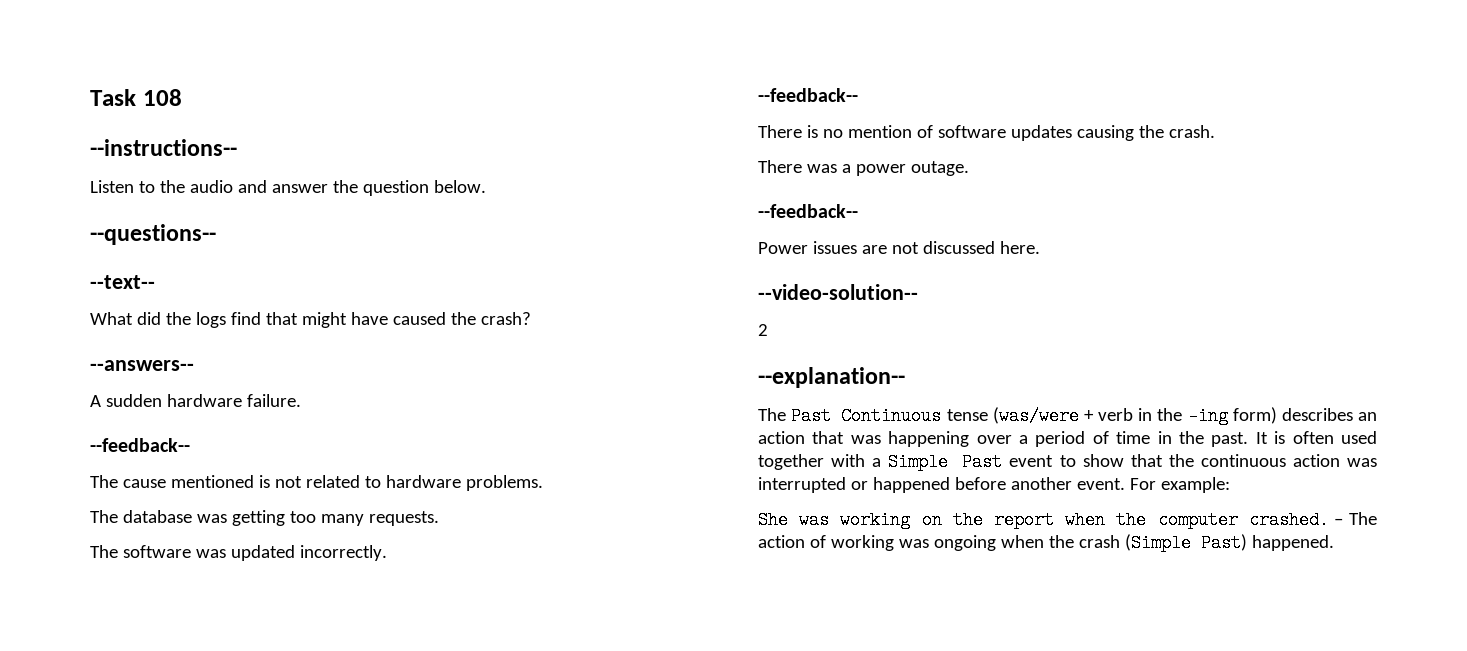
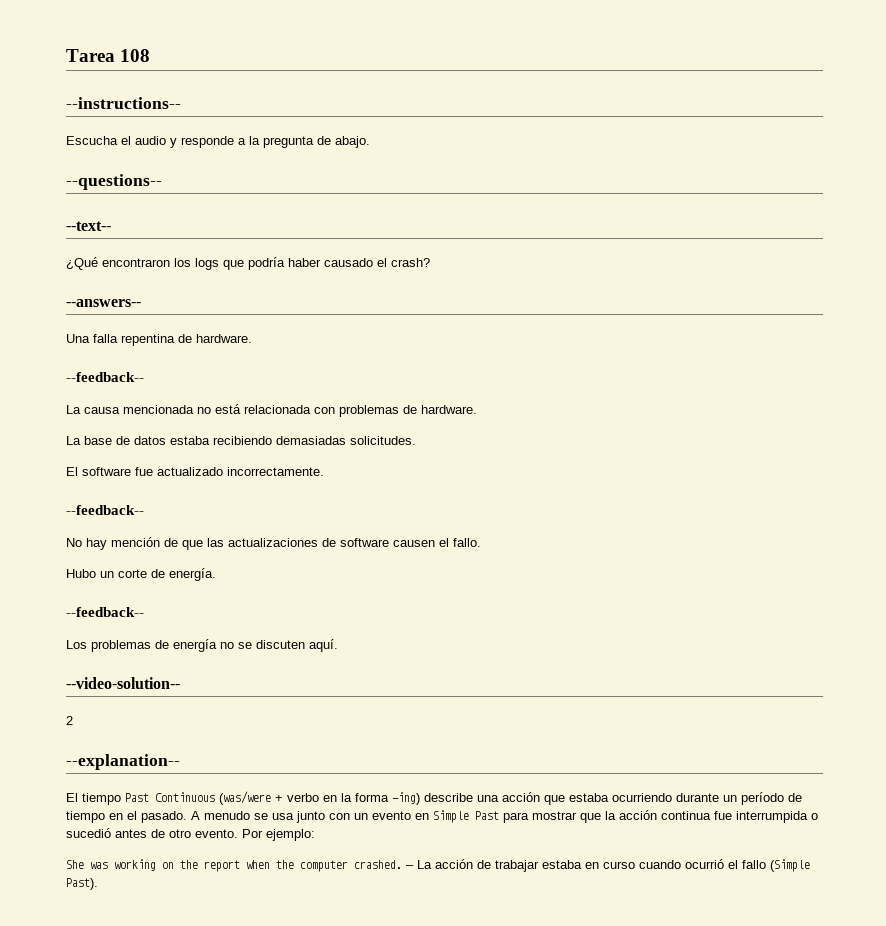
[90,89,136,106] Task -> [66,49,115,62] Tarea
[90,180,486,196] [90,224,216,245] [90,275,155,289] [90,312,531,328] [90,360,194,371] [90,394,301,407] [90,438,190,452] [90,475,543,491] [90,510,439,526] [90,545,387,561] [758,88,858,102] [758,125,1215,141] [758,160,969,176] [758,204,858,218] [758,241,1040,254] Listen to the audio and answer the question below. // --questions-- // --text-- // What did the logs find that might have caused the crash? // --answers-- // A sudden hardware failure. // --feedback-- // The cause mentioned is not related to hardware problems. // The database was getting too many requests. // The software was updated incorrectly. // --feedback-- // There is no mention of software updates causing the crash. // There was a power outage. // --feedback-- // Power issues are not discussed here. -> [66,136,370,148] [66,174,162,190] [66,221,111,231] [66,257,430,270] [66,299,141,307] [66,334,252,346] [66,372,144,382] [66,404,477,417] [66,436,416,445] [66,467,324,476] [66,505,144,515] [66,537,481,550] [66,568,216,581] [66,607,144,617] [66,639,338,652] Escucha el audio y responde a la pregunta de abajo. // --questions-- // --text-- // ¿Qué encontraron los logs que podría haber causado el crash? // --answers-- // Una falla repentina de hardware. // --feedback-- // La causa mencionada no está relacionada con problemas de hardware. // La base de datos estaba recibiendo demasiadas solicitudes. // El software fue actualizado incorrectamente. // --feedback-- // No hay mención de que las actualizaciones de software causen el fallo. // Hubo un corte de energía. // --feedback-- // Los problemas de energía no se discuten aquí.
[758,408,786,421] The -> [66,793,121,805] El tiempo
[946,409,988,421] tense -> (215, 797) none
[1098,407,1377,425] [758,431,1377,447] [758,453,1377,471] [758,477,1230,493] verb in the -ing form) describes an action that was happening over a period of time in the past. It is often used together with a Simple Past event to show that the continuous action was interrupted or happened before another event. For example: -> [287,792,802,805] [66,810,818,823] [66,828,315,841] verbo en la forma -ing) describe una acción que estaba ocurriendo durante un período de tiempo en el pasado. A menudo se usa junto con un evento en Simple Past para mostrar que la acción continua fue interrumpida o sucedió antes de otro evento. Por ejemplo:
[1349,512,1378,525] [758,534,1334,552] The action of working was ongoing when the crash (Simple Past) happened. -> [417,859,810,872] [66,878,98,890] La acción de trabajar estaba en curso cuando ocurrió el fallo (Simple Past).

